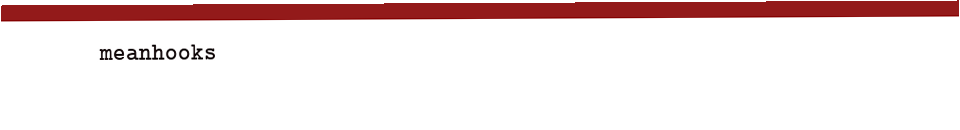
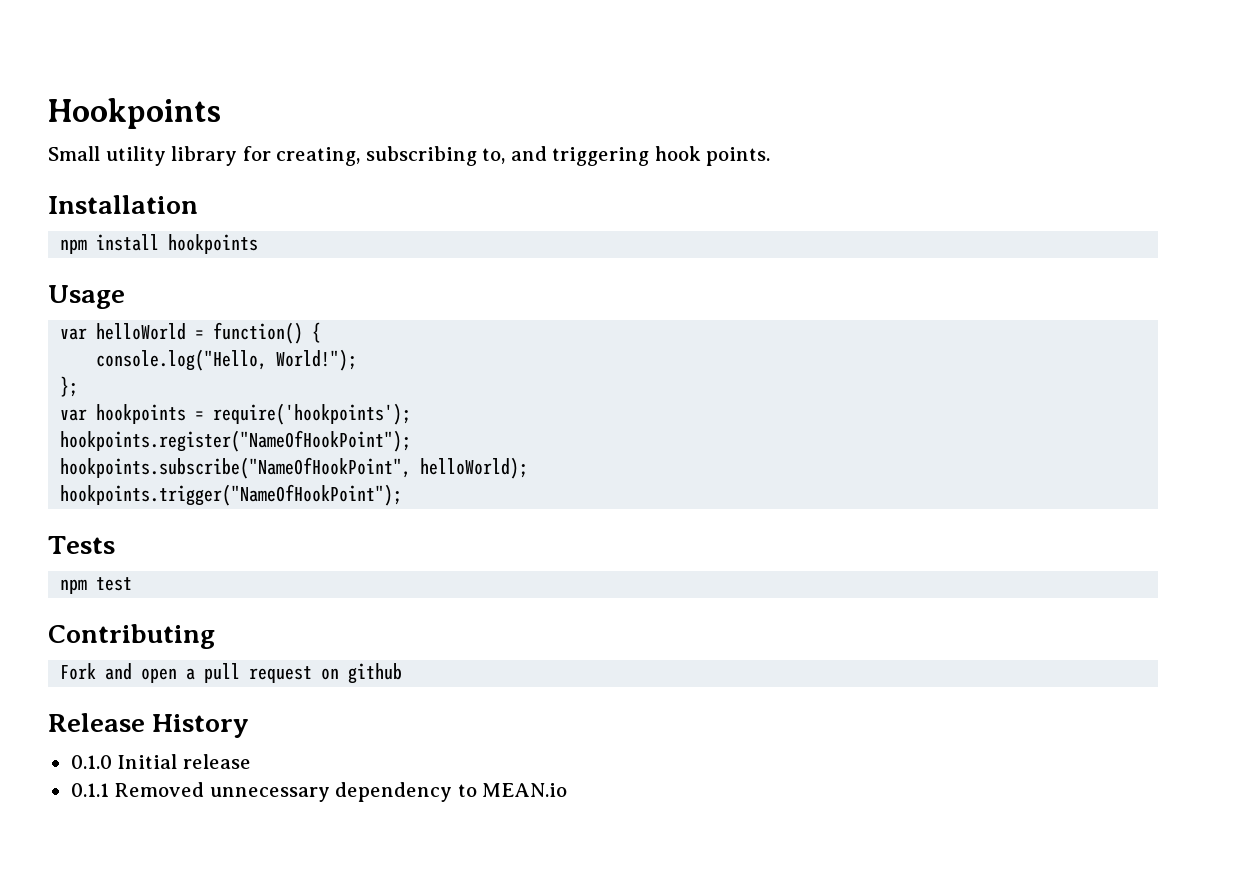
[98,44,217,61] meanhooks -> [48,98,221,129] [48,146,771,166] [48,195,198,214] [60,234,259,254] [48,285,125,309] [60,322,322,344] [96,349,358,371] [60,376,79,397] [60,403,412,425] [60,430,412,452] [60,457,529,479] [60,484,403,506] [48,536,115,554] [60,577,133,594] [48,624,215,649] [60,663,403,684] [48,713,250,738] [70,754,251,769] [70,782,568,802] Hookpoints // Small utility library for creating, subscribing to, and triggering hook points. // Installation // npm install hookpoints // Usage // var helloWorld = function() { // console.log("Hello, World!"); // }; // var hookpoints = require('hookpoints'); // hookpoints.register("NameOfHookPoint"); // hookpoints.subscribe("NameOfHookPoint", helloWorld); // hookpoints.trigger("NameOfHookPoint"); // Tests // npm test // Contributing // Fork and open a pull request on github // Release History // 0.1.0 Initial release // 0.1.1 Removed unnecessary dependency to MEAN.io

